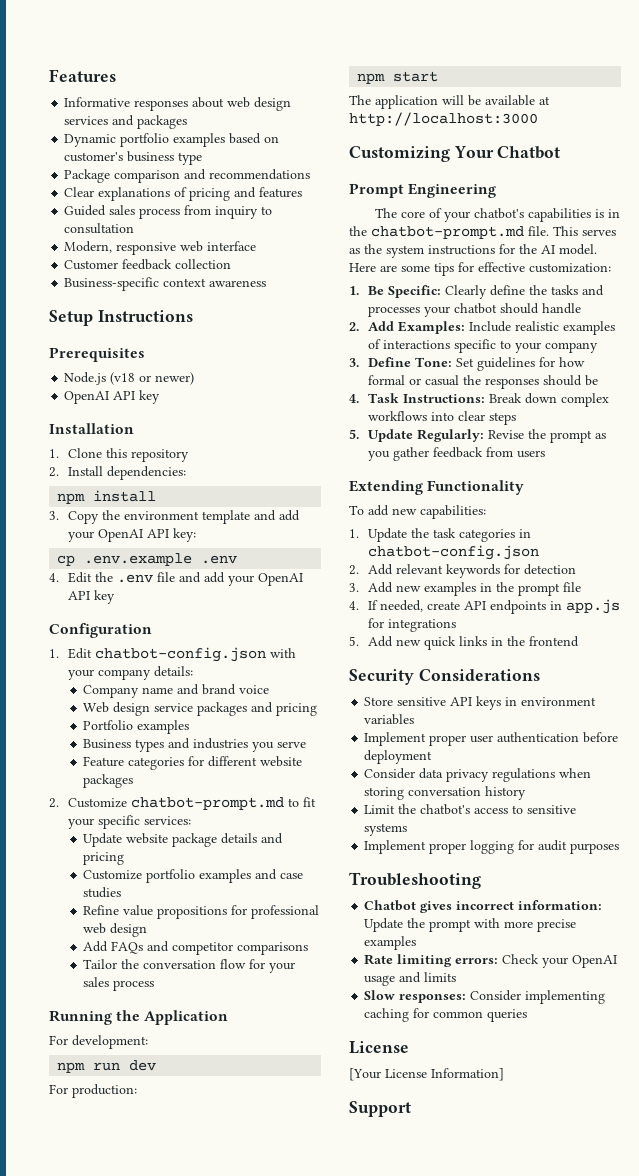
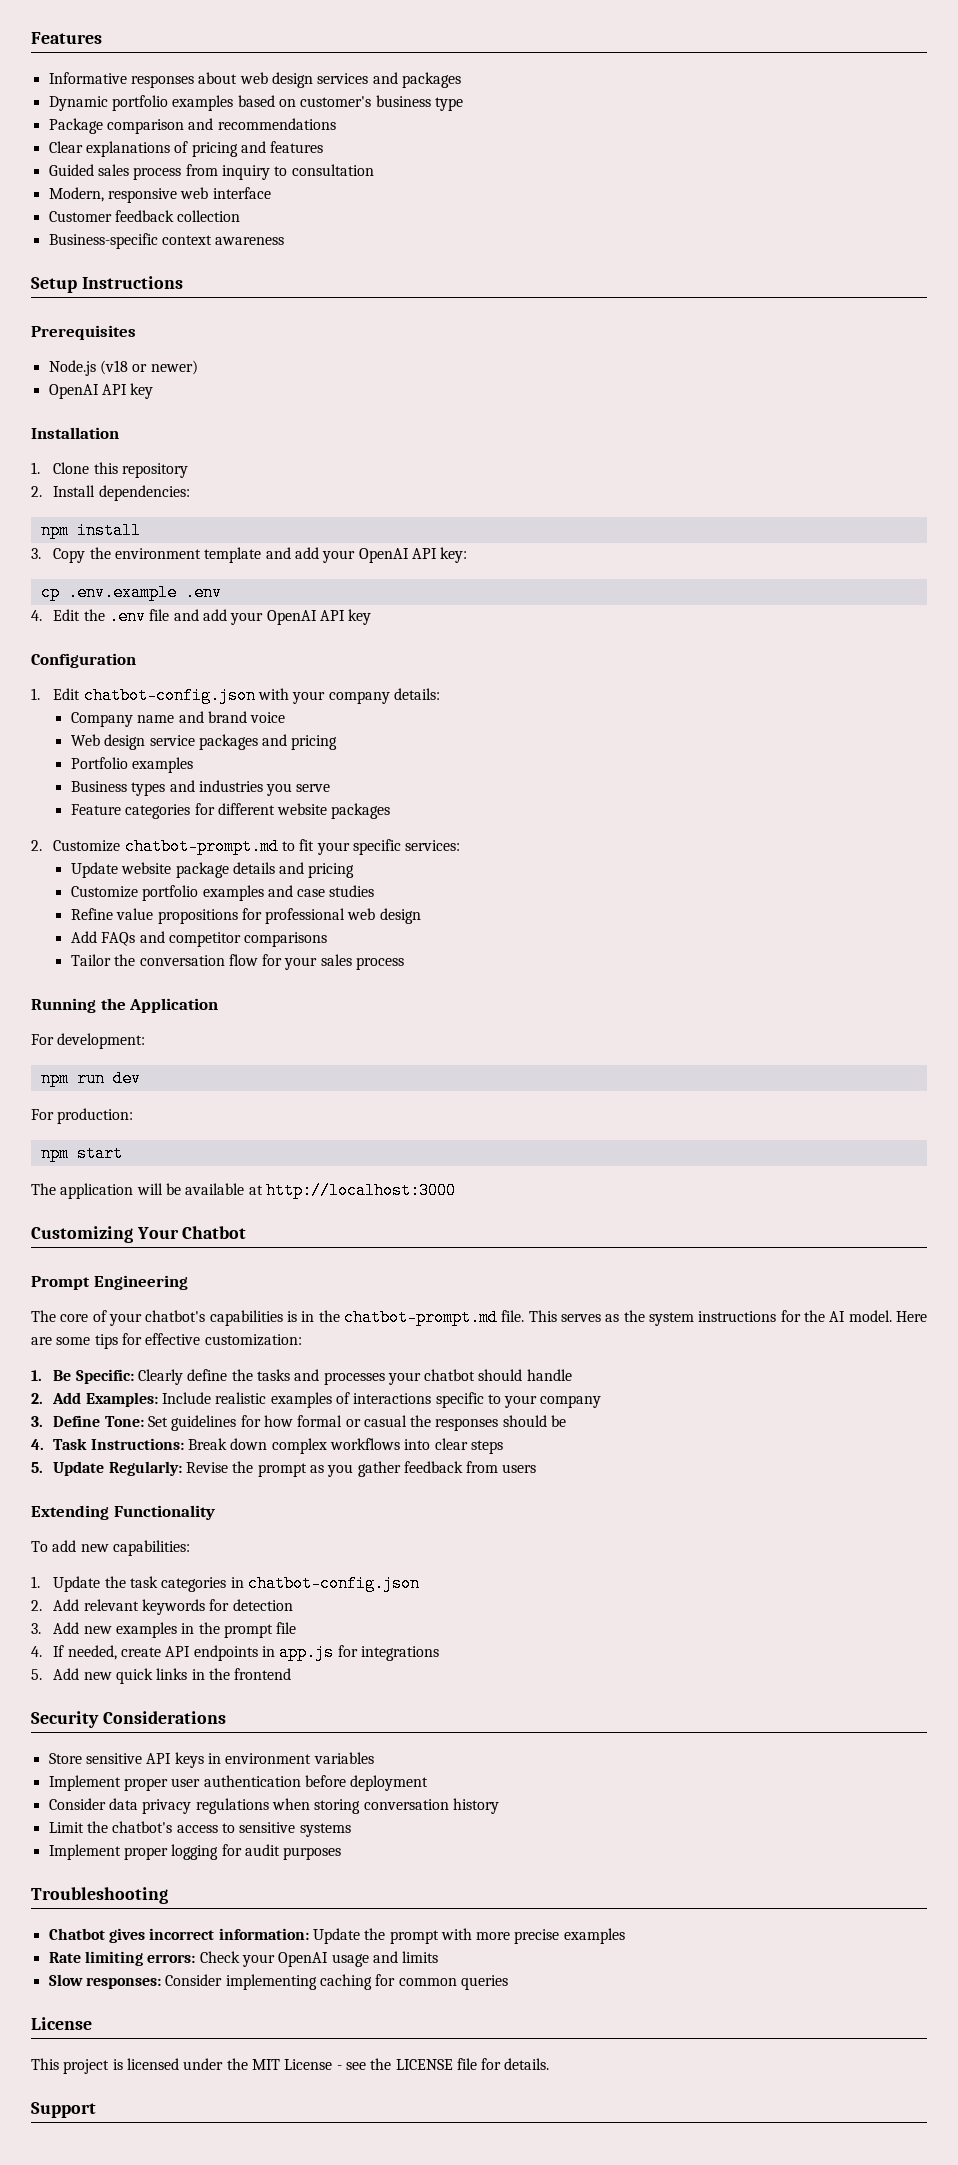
[349,1068,504,1081] [Your License Information] -> [31,2058,550,2074] This project is licensed under the MIT License - see the LICENSE file for details.

